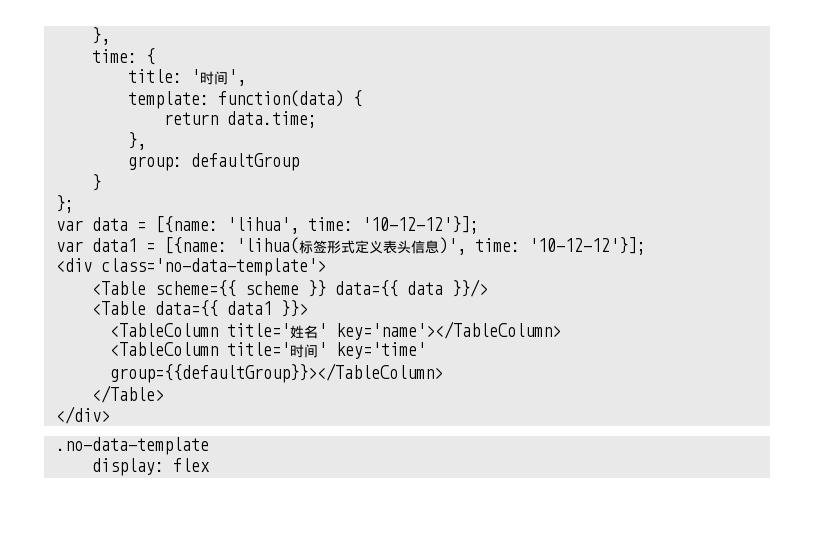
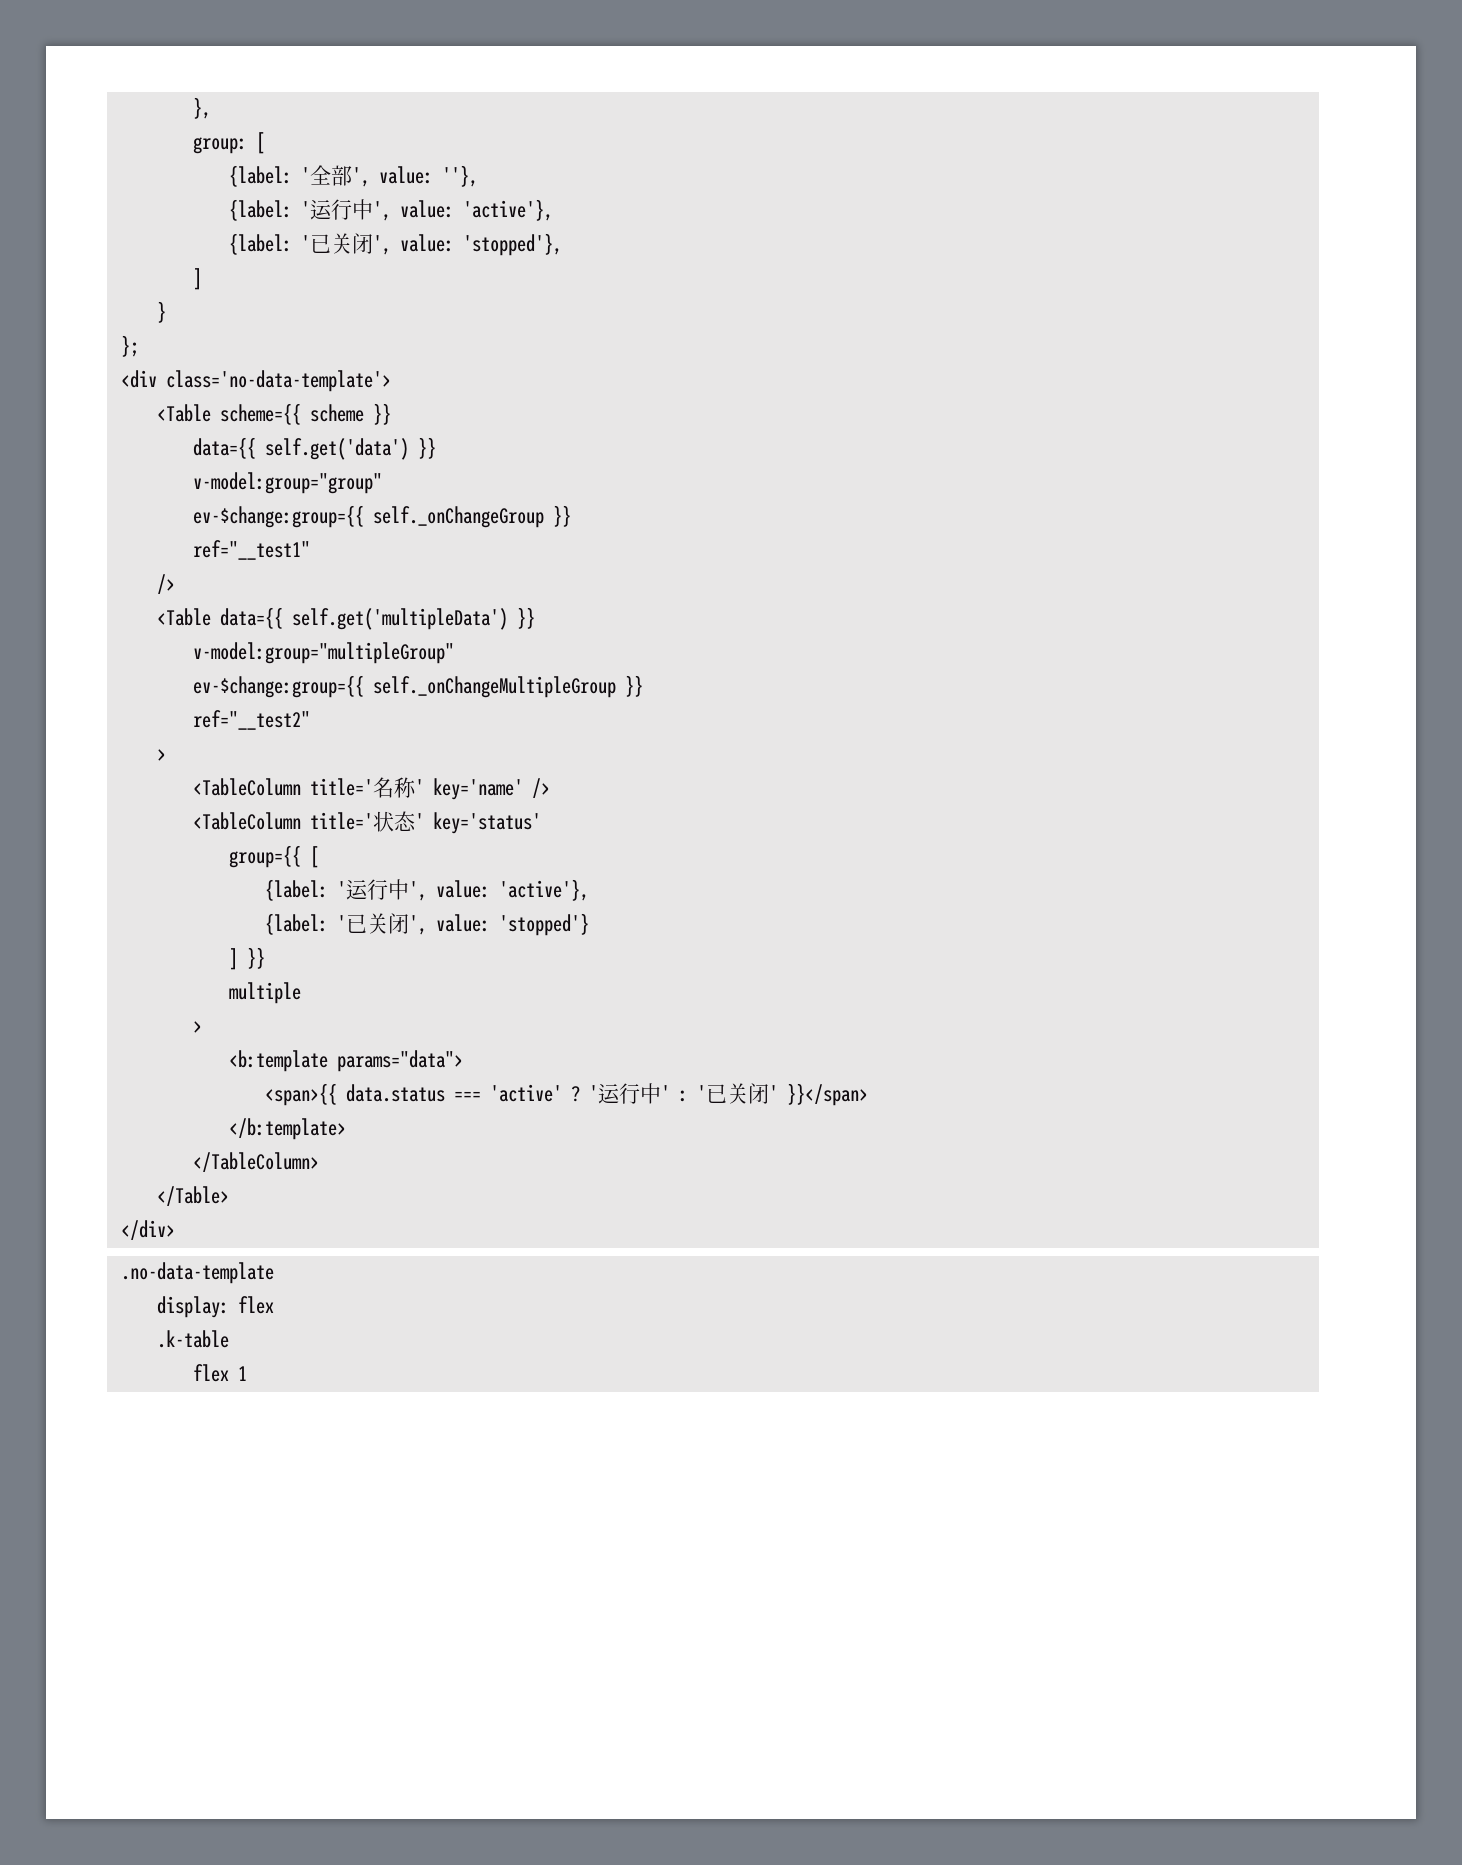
[91,27,110,45] [91,48,155,65] [127,69,246,86] [127,90,362,109] [163,111,317,128] [127,132,146,150] [127,153,299,171] [91,174,101,191] [55,195,74,213] [55,216,479,234] [55,237,646,255] }, // time: { // title: '时间', // template: function(data) { // return data.time; // }, // group: defaultGroup // } // }; // var data = [{name: 'lihua', time: '10-12-12'}]; // var data1 = [{name: 'lihua(标签形式定义表头信息)', time: '10-12-12'}]; -> [192,97,211,119] [192,132,265,154] [228,165,478,187] [228,199,553,221] [228,233,562,256] [192,268,202,290] [156,301,166,323] [120,335,139,357] }, // group: [ // {label: '全部', value: ''}, // {label: '运行中', value: 'active'}, // {label: '已关闭', value: 'stopped'}, // ] // } // };
[334,279,488,297] [91,300,308,317] [109,321,561,340] [109,342,426,359] [109,363,443,383] data={{ data }}/> // <Table data={{ data1 }}> // <TableColumn title='姓名' key='name'></TableColumn> // <TableColumn title='时间' key='time' group={{defaultGroup}}></TableColumn> -> [192,437,436,460] [192,472,382,494] [192,505,571,528] [192,540,310,560] [156,574,175,594] [156,607,535,630] [192,642,454,664] [192,675,643,698] [192,710,310,730] [156,749,166,761] [192,777,550,800] [192,811,541,834] [228,845,319,868] [264,879,589,901] [264,913,589,936] [228,947,265,970] [228,982,301,1004] [192,1021,202,1033] [228,1050,463,1072] [264,1083,868,1106] [228,1118,346,1140] [192,1152,319,1172] // data={{ self.get('data') }} // v-model:group="group" // ev-$change:group={{ self._onChangeGroup }} // ref="__test1" // /> // <Table data={{ self.get('multipleData') }} // v-model:group="multipleGroup" // ev-$change:group={{ self._onChangeMultipleGroup }} // ref="__test2" // > // <TableColumn title='名称' key='name' /> // <TableColumn title='状态' key='status' // group={{ [ // {label: '运行中', value: 'active'}, // {label: '已关闭', value: 'stopped'} // ] }} // multiple // > // <b:template params="data"> // <span>{{ data.status === 'active' ? '运行中' : '已关闭' }}</span> // </b:template> // </TableColumn>
(210, 465) none -> [156,1330,229,1348] [192,1364,247,1382] // .k-table // flex 1

